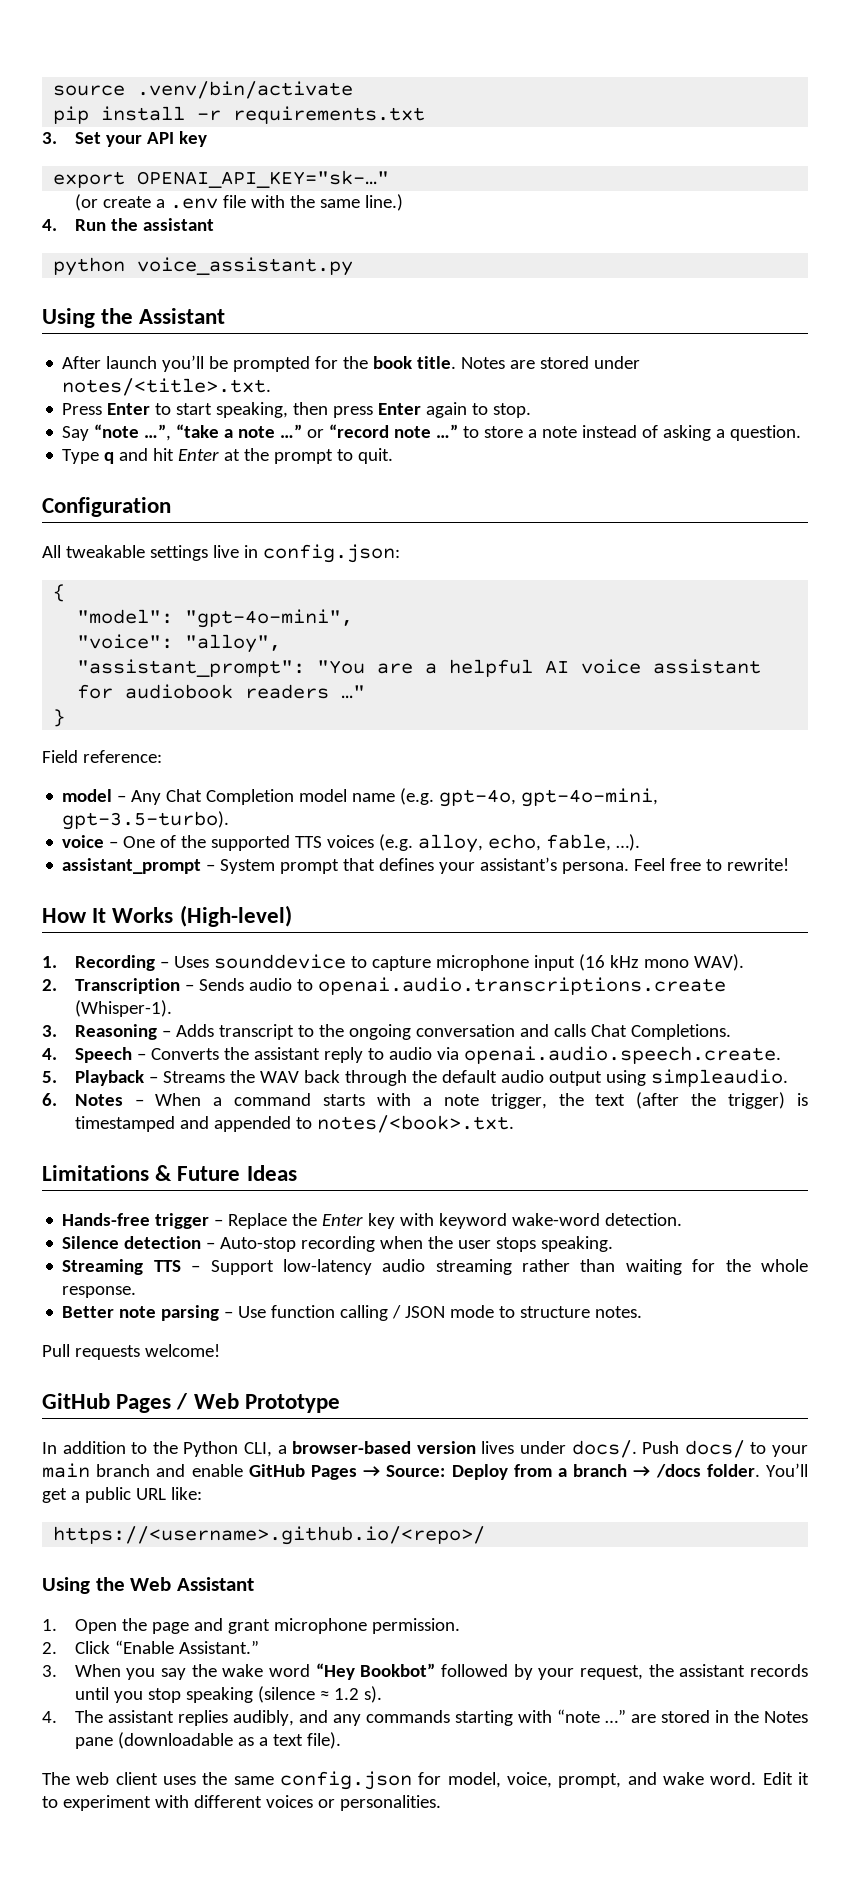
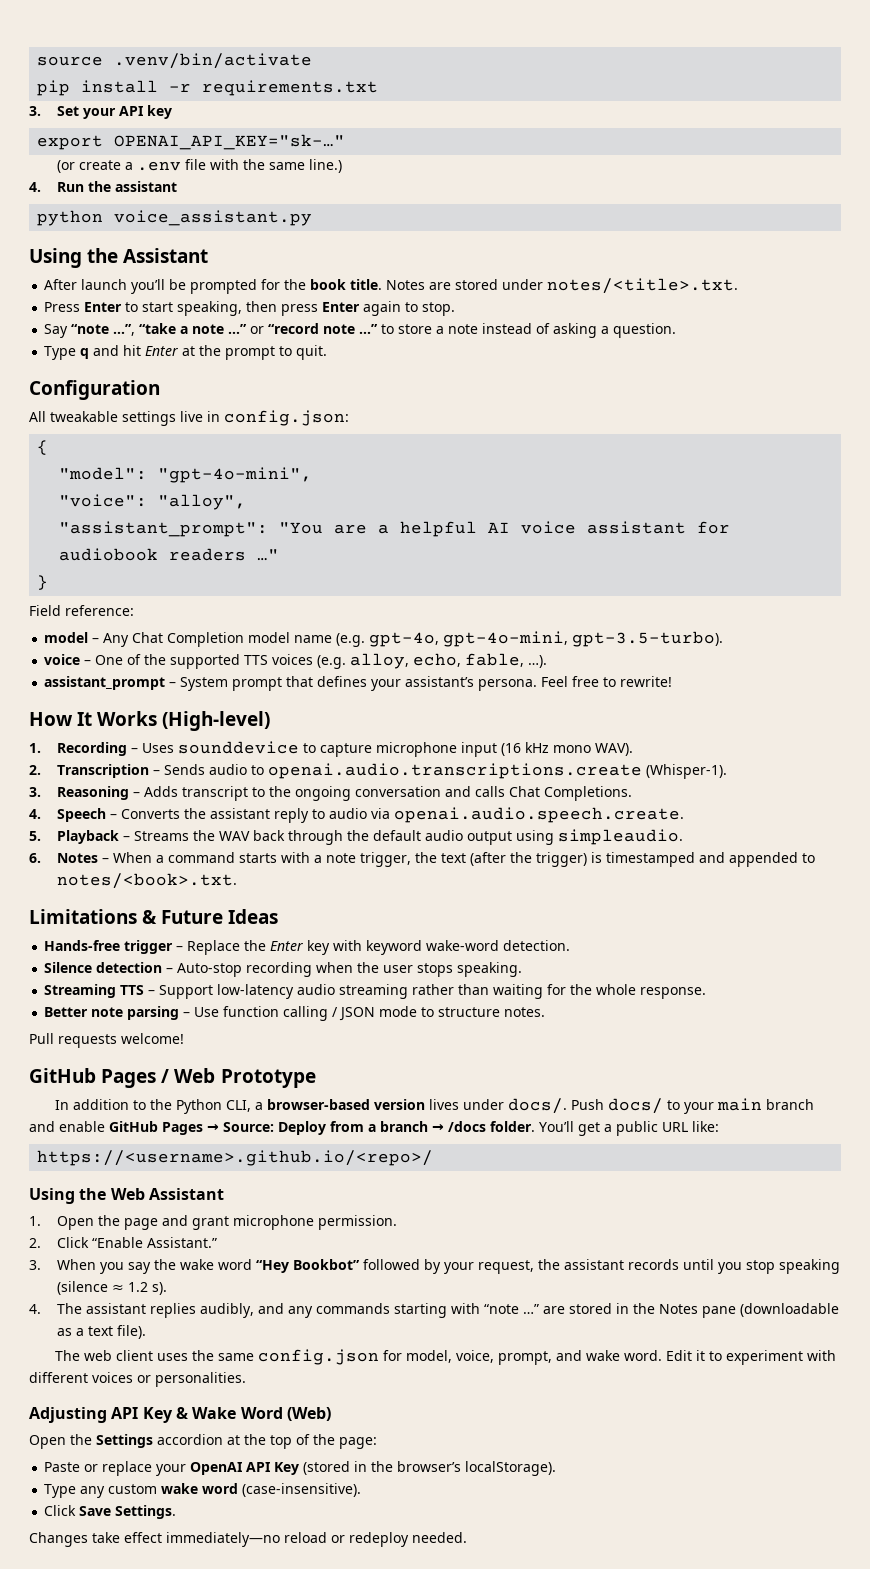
(441, 1803) none -> [29,1407,331,1423] [29,1434,377,1449] [44,1461,557,1476] [44,1483,362,1498] [44,1505,177,1519] [29,1532,467,1547] // Adjusting API Key & Wake Word (Web) // Open the Settings accordion at the top of the page: // Paste or replace your OpenAI API Key (stored in the browser’s localStorage). // Type any custom wake word (case-insensitive). // Click Save Settings. // Changes take effect immediately—no reload or redeploy needed.

